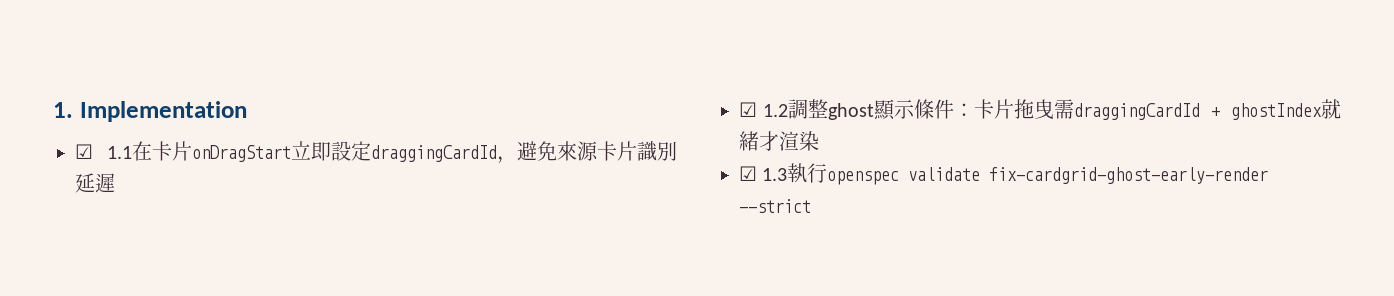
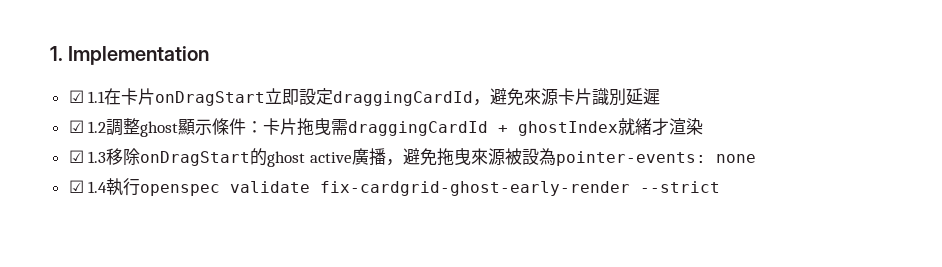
(788, 174) none -> [106,148,756,167] [68,180,108,193] 移除onDragStart的ghost active廣播，避免拖曳來源被設為pointer-events: none // ☑ 1.4

